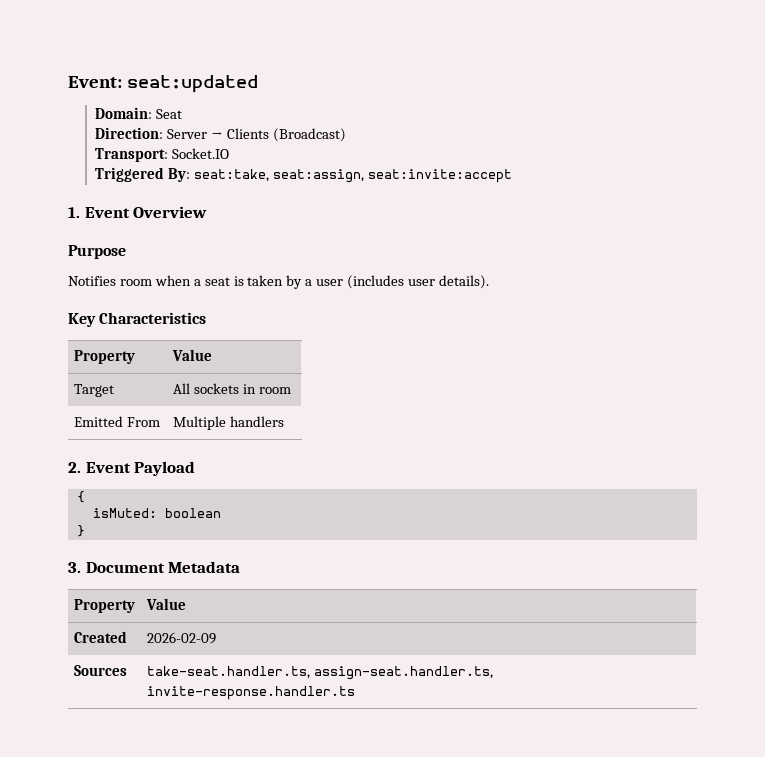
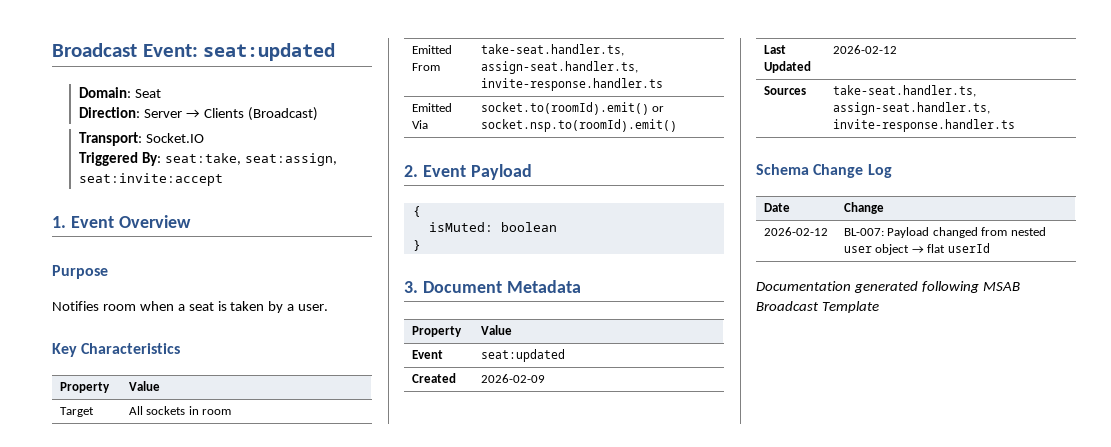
(68, 82) none -> [52,43,137,57] Broadcast
[316,275,489,289] user (includes user details). -> [298,304,329,311] user.
[172,416,284,430] Multiple handlers -> [480,44,624,56] [480,61,638,74] [480,78,663,91] [411,103,452,112] [411,120,428,129] [480,102,665,115] [480,119,677,132] take-seat.handler.ts, assign-seat.handler.ts, invite-response.handler.ts // Emitted Via | socket.to(roomId).emit() or socket.nsp.to(roomId).emit()
(186, 604) none -> [411,350,443,359] [480,349,565,362] // Event | seat:updated
(216, 638) none -> [763,45,786,54] [763,61,811,73] [832,45,897,54] // Last Updated | 2026-02-12
(355, 693) none -> [756,164,892,178] [763,203,790,212] [843,202,884,214] [763,227,828,236] [843,227,1046,238] [843,243,990,255] [756,281,1020,293] [756,301,879,313] // Schema Change Log // Date | Change // 2026-02-12 | BL-007: Payload changed from nested user object → flat userId // Documentation generated following MSAB Broadcast Template

